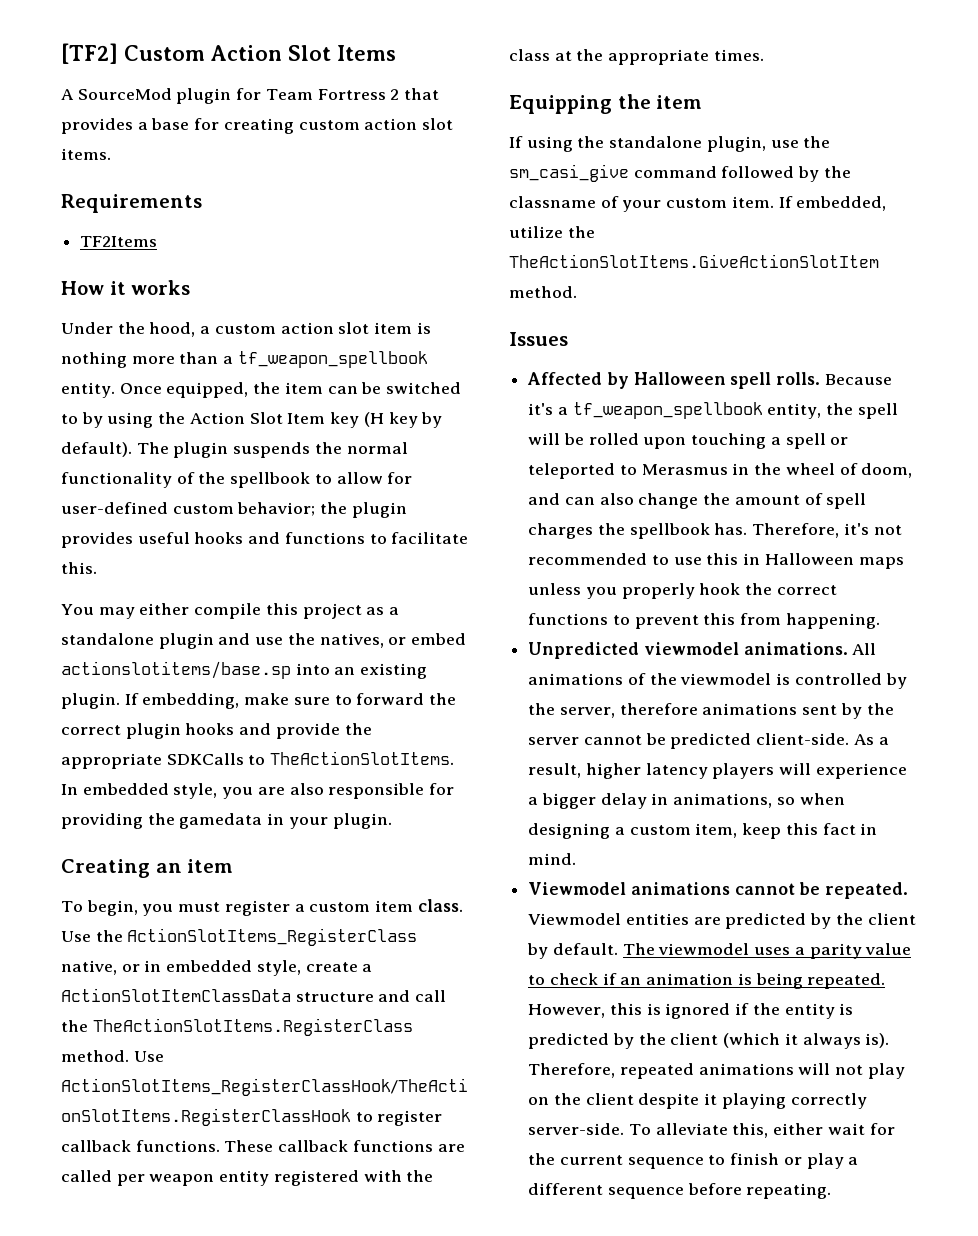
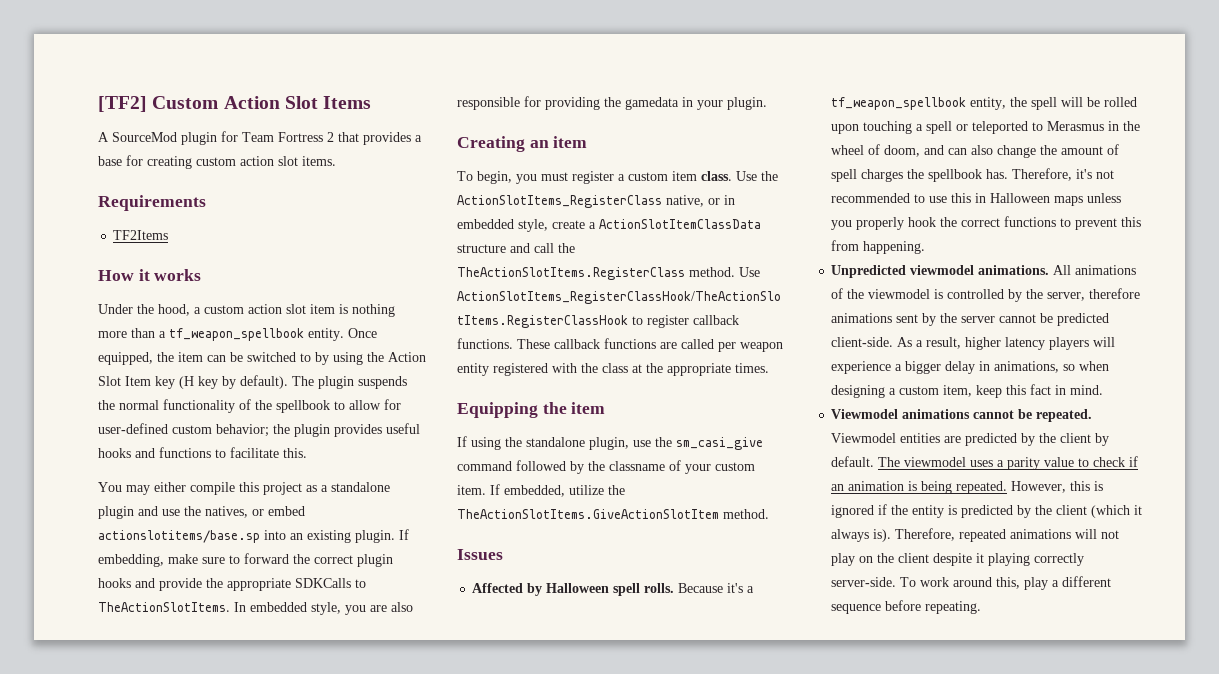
[655,1123,895,1138] [528,1153,802,1169] alleviate this, either wait for the current sequence to finish or -> [920,577,1021,589] work around this,

